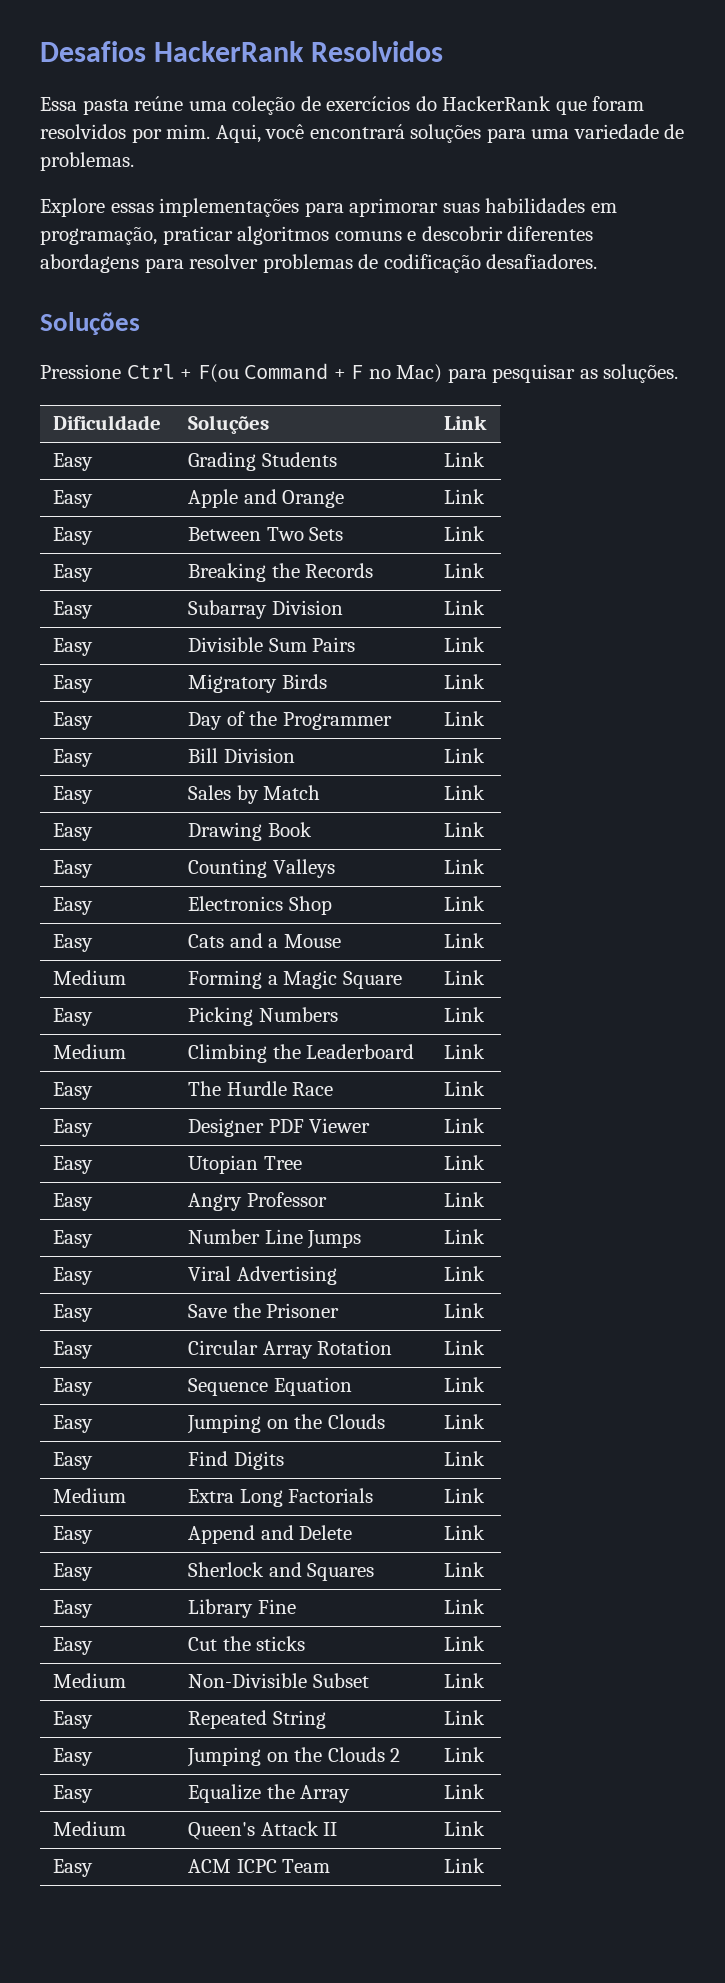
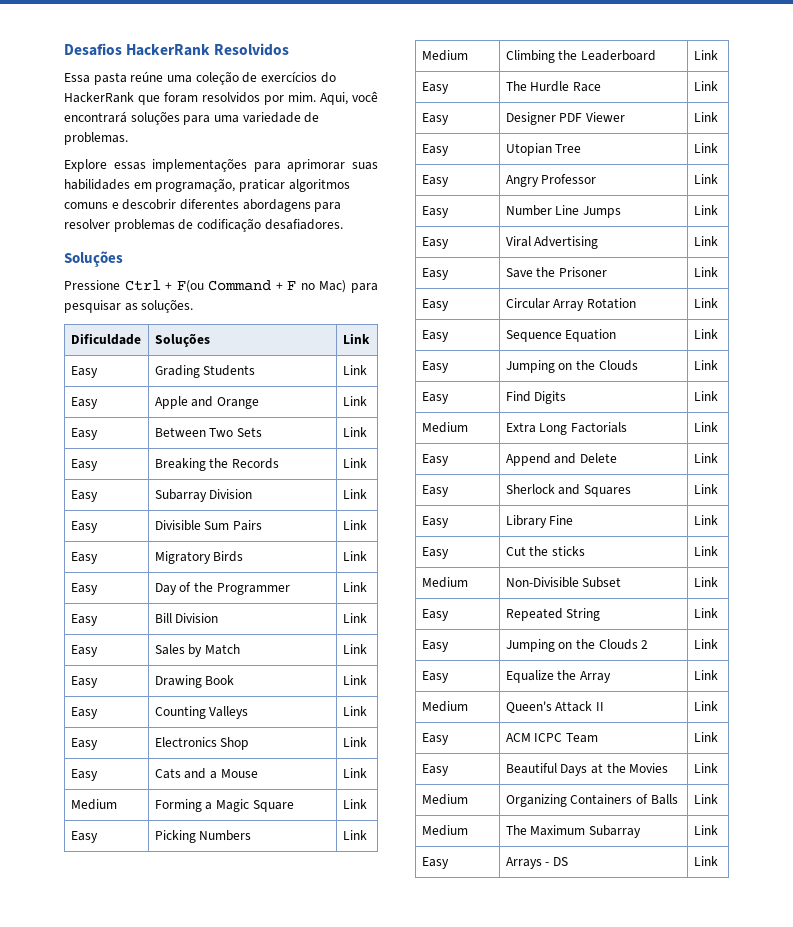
(486, 1865) none -> [421,764,449,776] [505,763,669,776] [693,763,718,773] [421,794,468,805] [505,794,678,807] [693,794,718,804] [421,825,468,836] [505,825,641,838] [693,825,718,835] [421,857,449,869] [505,857,568,869] [693,856,718,866] // Easy | Beautiful Days at the Movies | Link // Medium | Organizing Containers of Balls | Link // Medium | The Maximum Subarray | Link // Easy | Arrays - DS | Link

